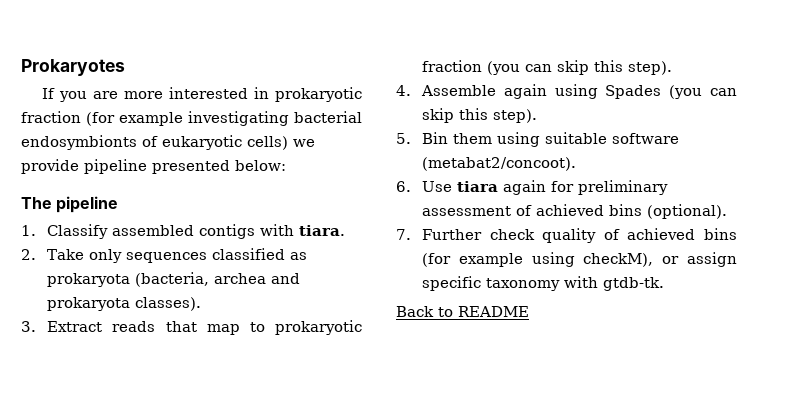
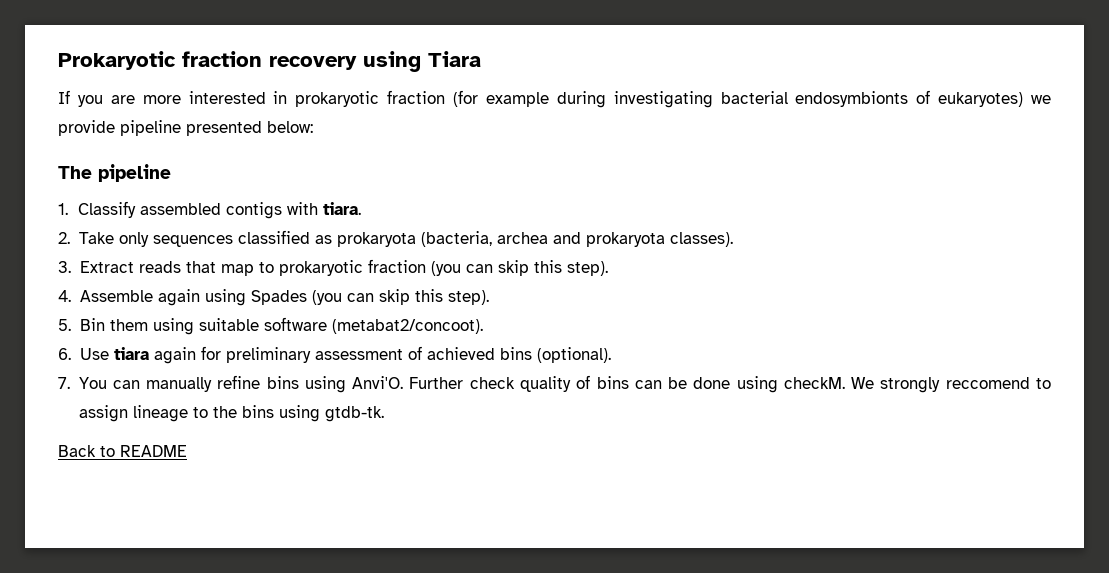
[21,59,125,76] Prokaryotes -> [58,51,481,72] Prokaryotic fraction recovery using Tiara
(183, 119) none -> [556,91,606,108] during
[162,135,288,150] eukaryotic cells) -> [938,92,1024,107] eukaryotes)
[422,228,737,243] [422,252,737,267] [422,276,599,291] Further check quality of achieved bins (for example using checkM), or assign specific taxonomy with -> [78,375,1051,393] [78,405,320,422] You can manually refine bins using Anvi'O. Further check quality of bins can be done using checkM. We strongly reccomend to assign lineage to the bins using

